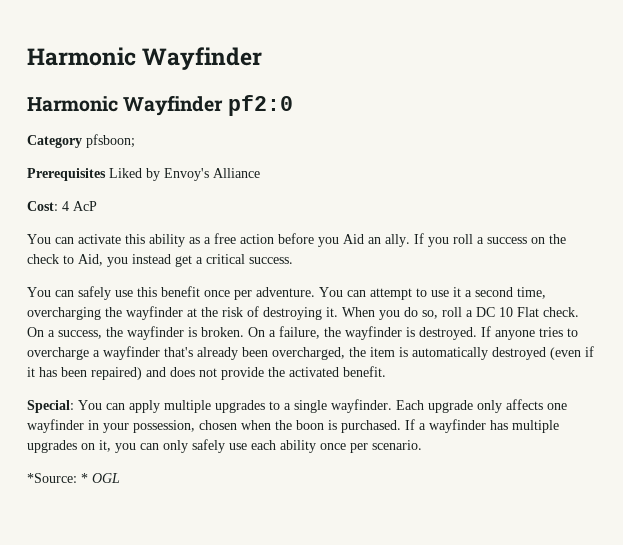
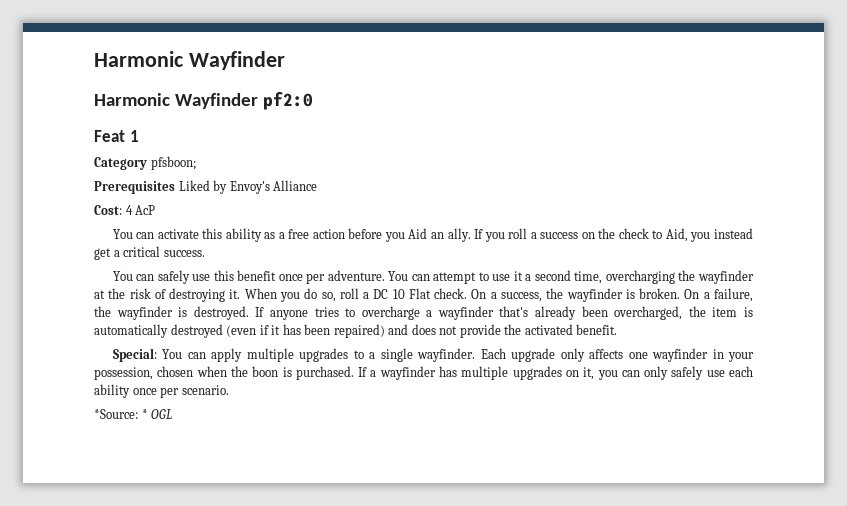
(293, 105) none -> [94,130,139,142] // Feat 1

